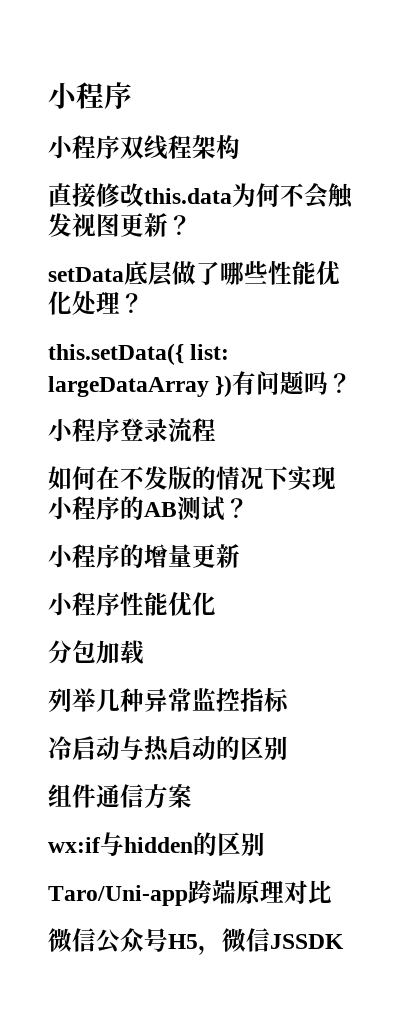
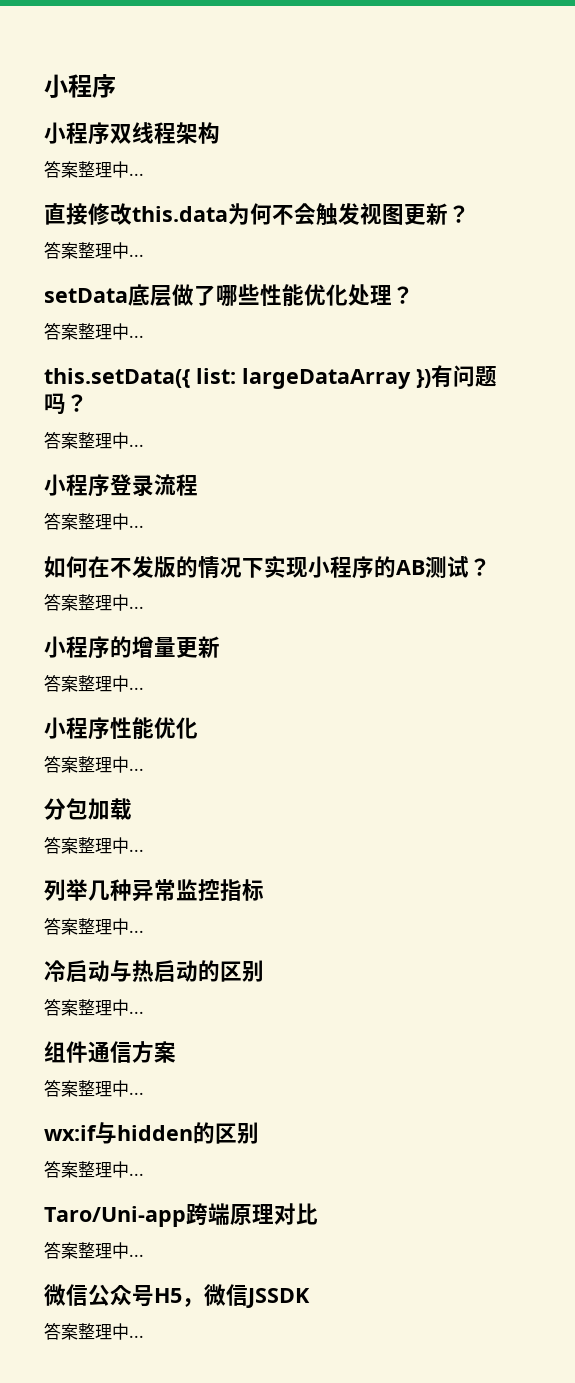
(240, 147) none -> [44,160,144,178] // 答案整理中...
(192, 225) none -> [44,241,144,259] // 答案整理中...
(144, 303) none -> [44,322,144,340] // 答案整理中...
(353, 383) none -> [44,431,144,449] // 答案整理中...
(216, 430) none -> [44,512,144,530] // 答案整理中...
(249, 508) none -> [44,593,144,611] // 答案整理中...
(240, 556) none -> [44,674,144,692] // 答案整理中...
(216, 604) none -> [44,755,144,773] // 答案整理中...
(144, 652) none -> [44,836,144,854] // 答案整理中...
(290, 700) none -> [44,917,144,935] // 答案整理中...
(288, 748) none -> [44,998,144,1016] // 答案整理中...
(192, 796) none -> [44,1079,144,1097] // 答案整理中...
(265, 844) none -> [44,1160,144,1178] // 答案整理中...
(332, 892) none -> [44,1241,144,1259] // 答案整理中...
(344, 941) none -> [44,1322,144,1340] // 答案整理中...

